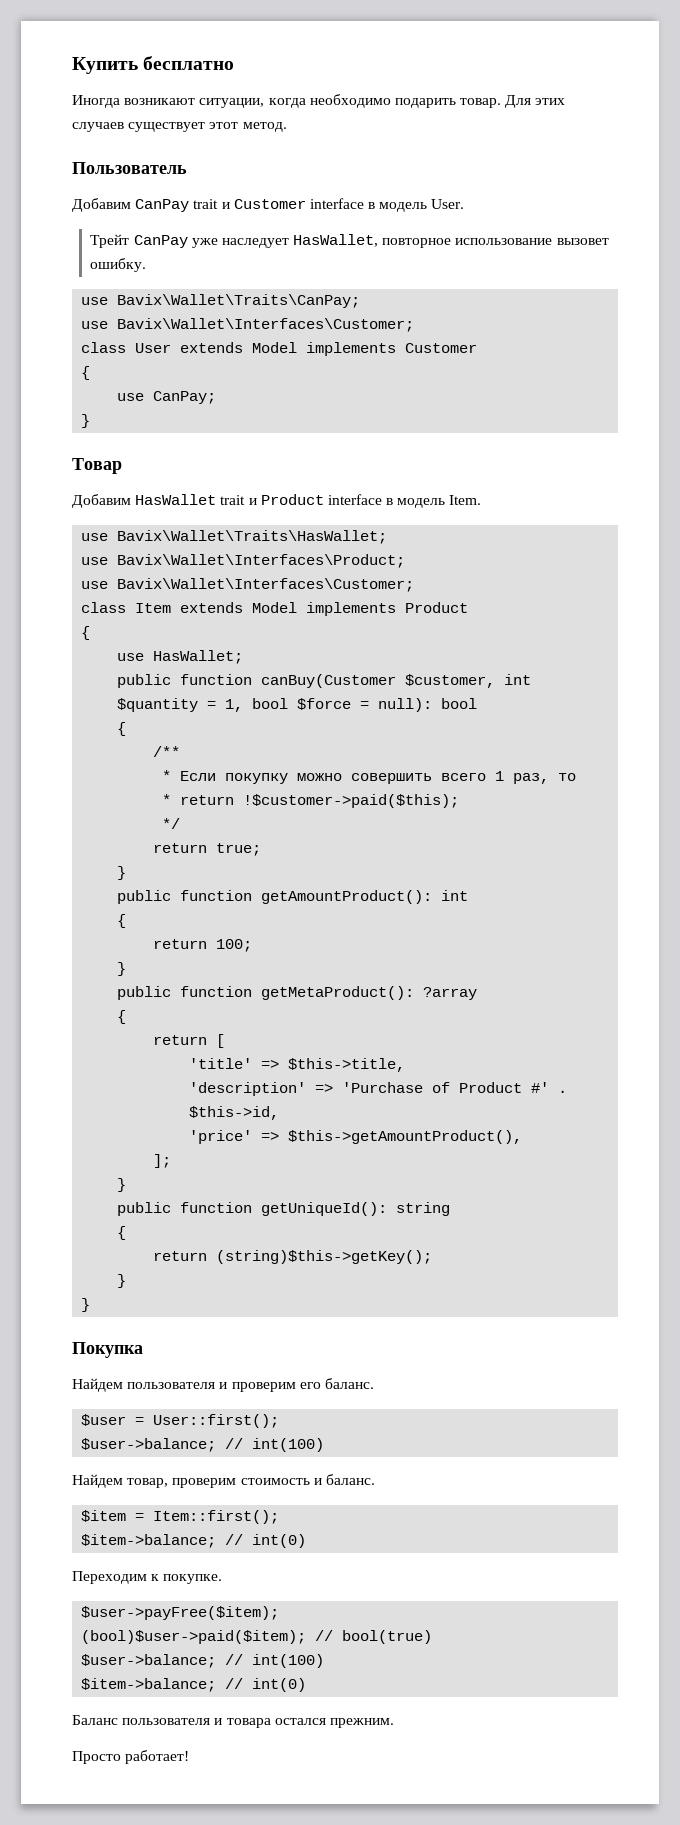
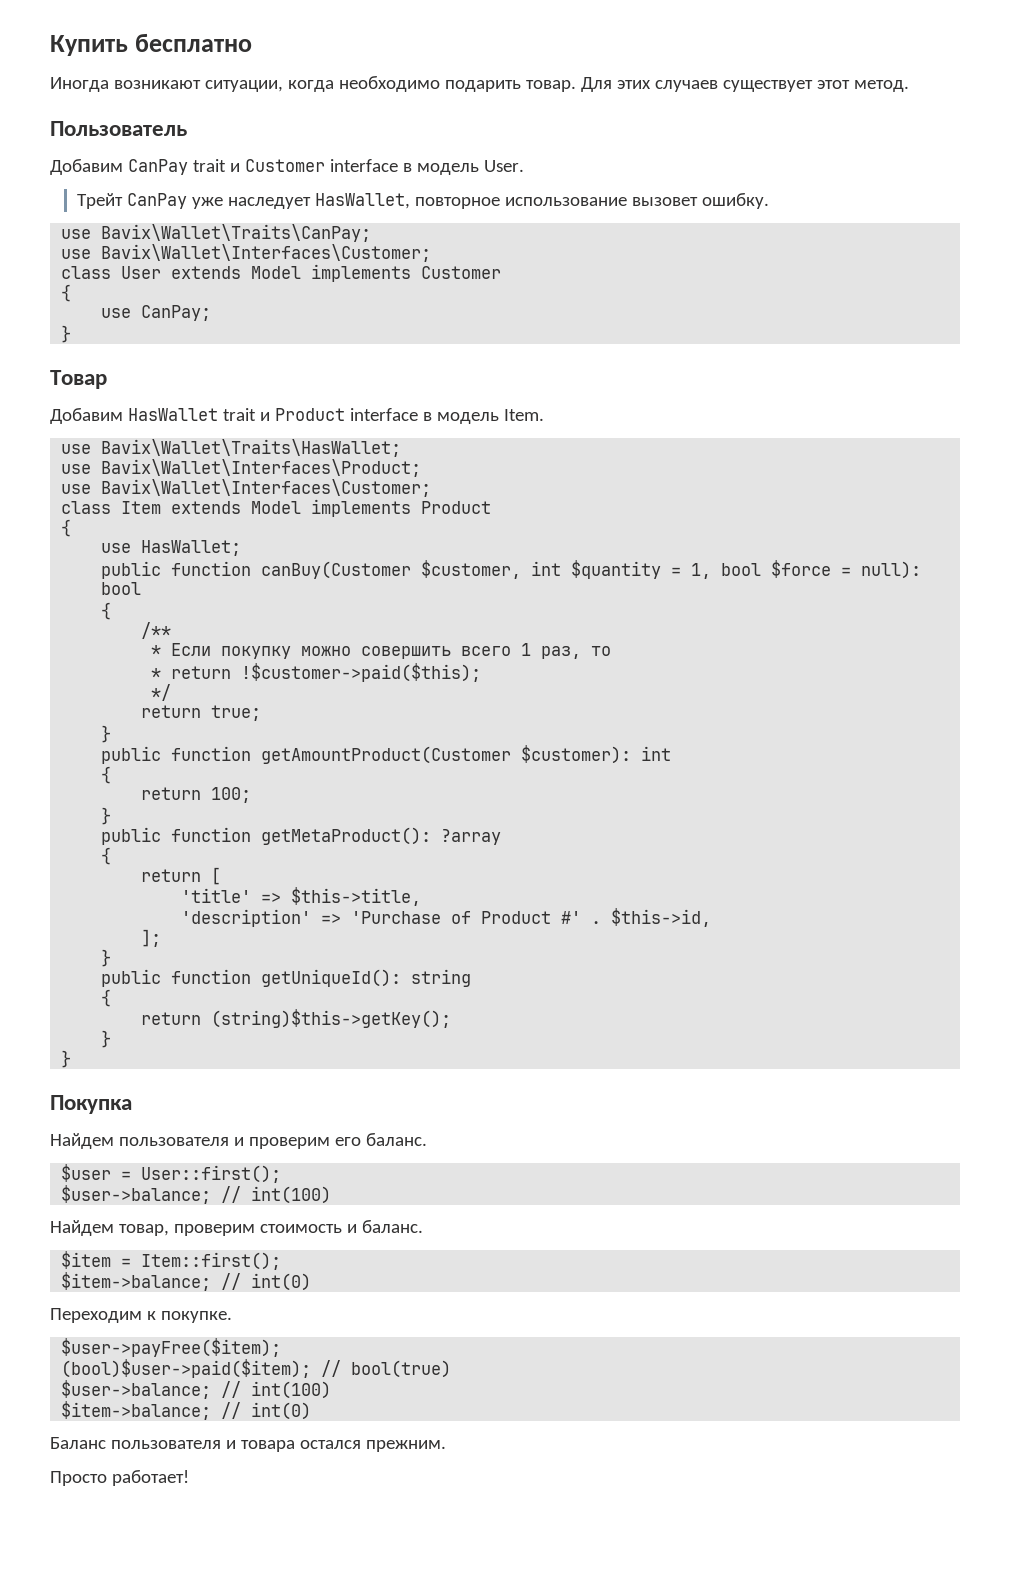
[261,890,433,904] getAmountProduct(): -> [261,745,632,764] getAmountProduct(Customer $customer):
[189,1130,523,1144] // 'price' => $this->getAmountProduct(), -> (712, 917) none

